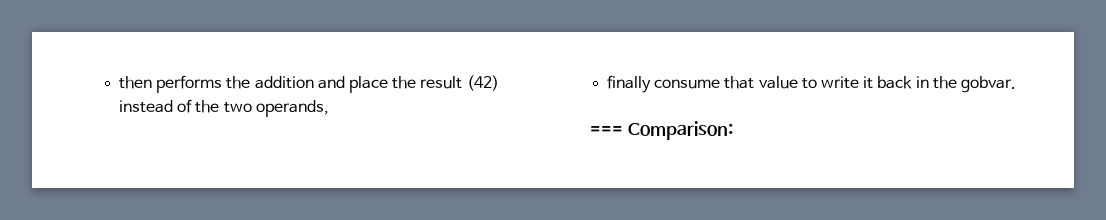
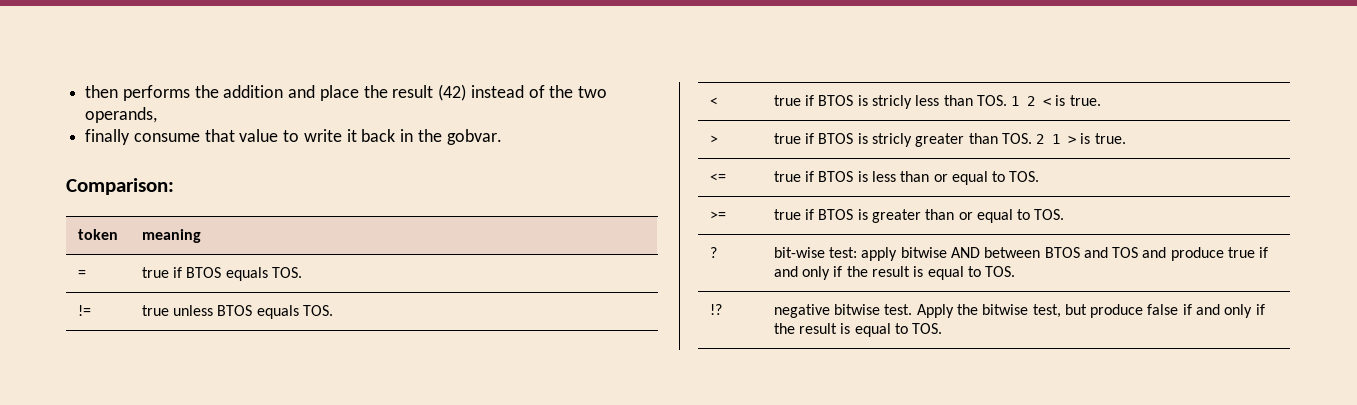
[590,126,623,135] === -> (502, 137) none
(733, 130) none -> [77,229,118,240] [141,229,201,243] [77,270,86,278] [141,267,302,281] [77,305,91,316] [141,305,333,319] [709,97,718,106] [773,95,1101,109] [709,135,718,144] [773,133,1126,147] [709,173,726,182] [773,171,1040,185] [709,211,726,220] [773,209,1065,223] [709,247,717,258] [773,247,1269,261] [773,266,1016,280] [709,304,722,315] [773,304,1265,318] [773,323,943,337] // token | meaning // = | true if BTOS equals TOS. // != | true unless BTOS equals TOS. // < | true if BTOS is stricly less than TOS. 1 2 < is true. // > | true if BTOS is stricly greater than TOS. 2 1 > is true. // <= | true if BTOS is less than or equal to TOS. // >= | true if BTOS is greater than or equal to TOS. // ? | bit-wise test: apply bitwise AND between BTOS and TOS and produce true if and only if the result is equal to TOS. // !? | negative bitwise test. Apply the bitwise test, but produce false if and only if the result is equal to TOS.

